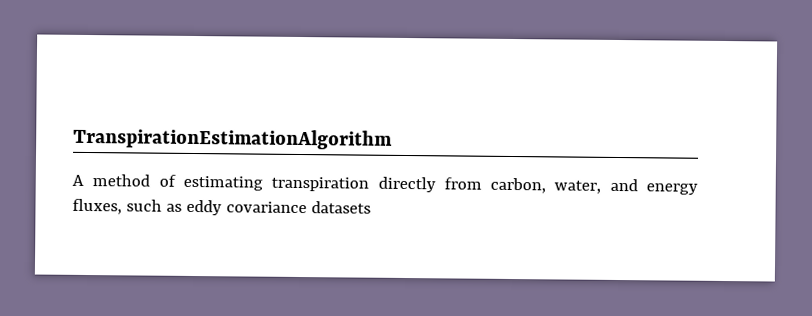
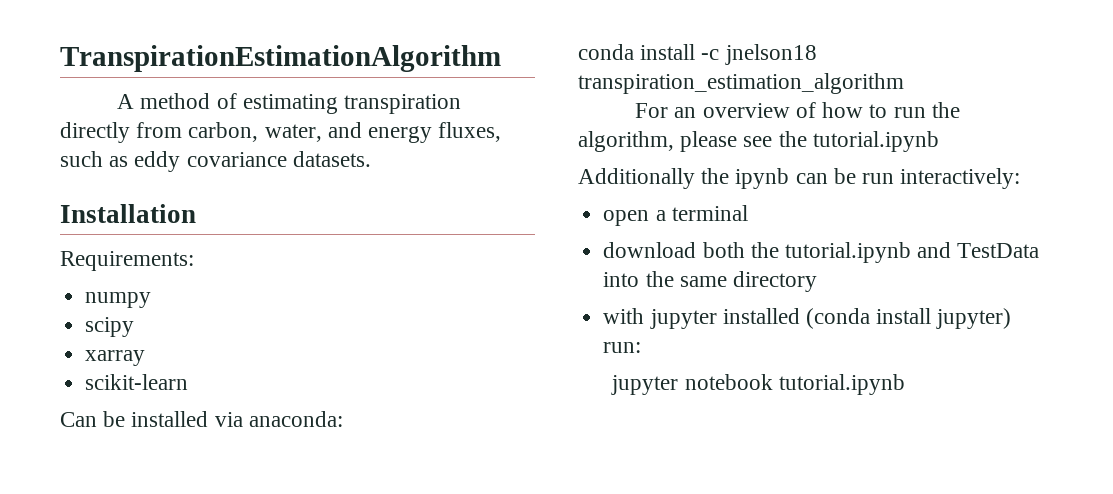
[310,201,371,214] datasets -> [292,151,371,167] [60,204,196,223] [60,251,194,271] [85,292,152,308] [85,317,135,337] [85,350,146,366] [85,374,189,390] [60,411,343,427] [578,44,817,65] [578,73,904,94] [635,102,960,118] [578,131,939,152] [578,168,1021,189] [603,205,748,226] [603,242,1040,263] [603,271,817,292] [603,308,1012,329] [603,342,642,353] [611,374,905,395] datasets. // Installation // Requirements: // numpy // scipy // xarray // scikit-learn // Can be installed via anaconda: // conda install -c jnelson18 transpiration_estimation_algorithm // For an overview of how to run the algorithm, please see the tutorial.ipynb // Additionally the ipynb can be run interactively: // open a terminal // download both the tutorial.ipynb and TestData into the same directory // with jupyter installed (conda install jupyter) run: // jupyter notebook tutorial.ipynb

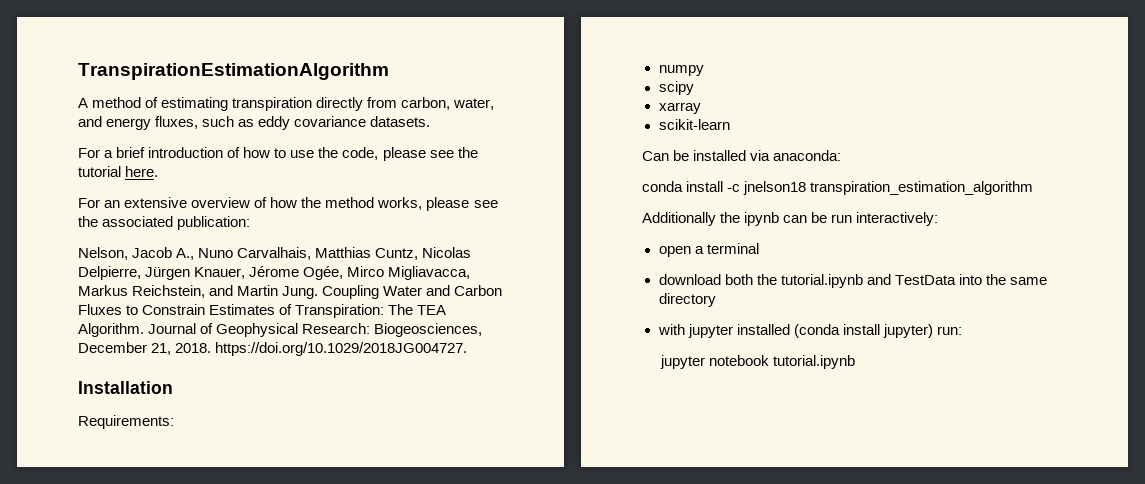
(371, 159) none -> [78,147,478,161] [78,166,159,177] [78,197,498,211] [78,216,251,230] [78,247,472,260] [78,266,471,280] [78,285,503,299] [78,304,447,318] [78,323,483,337] [78,342,468,356] // For a brief introduction of how to use the code, please see the tutorial here. // For an extensive overview of how the method works, please see the associated publication: // Nelson, Jacob A., Nuno Carvalhais, Matthias Cuntz, Nicolas Delpierre, Jürgen Knauer, Jérome Ogée, Mirco Migliavacca, Markus Reichstein, and Martin Jung. Coupling Water and Carbon Fluxes to Constrain Estimates of Transpiration: The TEA Algorithm. Journal of Geophysical Research: Biogeosciences, December 21, 2018. https://doi.org/10.1029/2018JG004727.
[635,102,960,118] [578,131,939,152] // For an overview of how to run the algorithm, please see the tutorial.ipynb -> (1034, 188) none

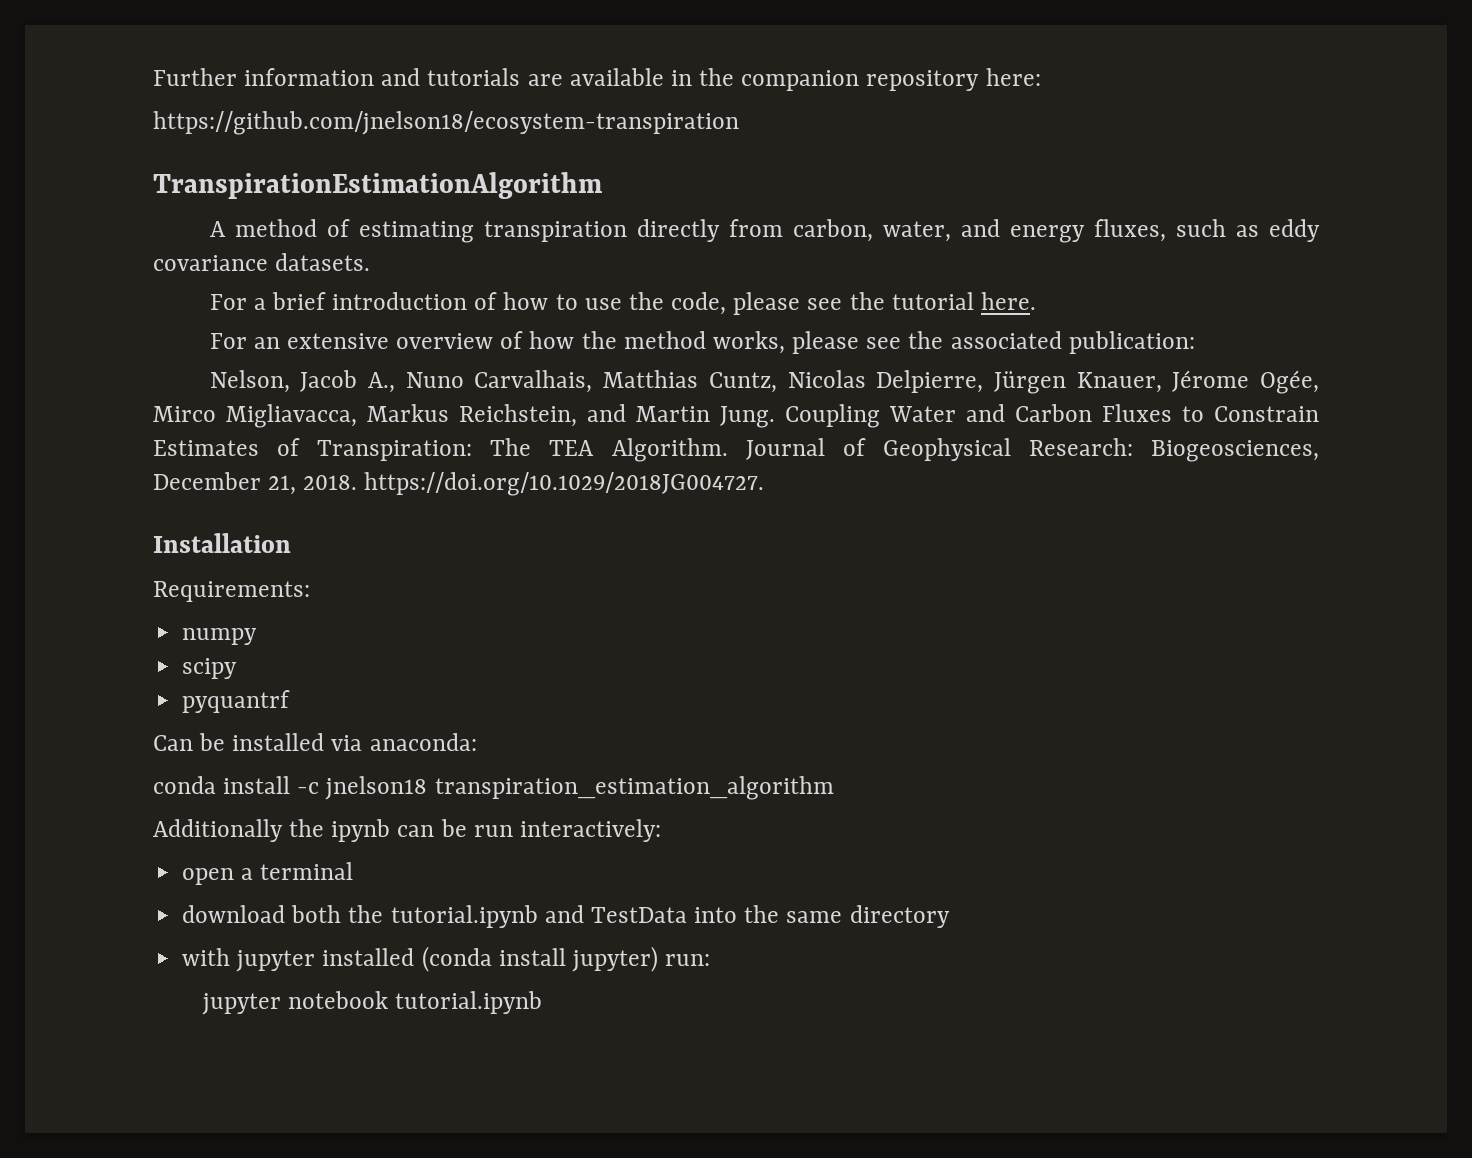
(78, 71) none -> [153,68,1041,91] [153,111,739,135] Further information and tutorials are available in the companion repository here: // https://github.com/jnelson18/ecosystem-transpiration //
[658,102,701,114] [658,119,730,130] xarray // scikit-learn -> [182,690,291,713] pyquantrf

